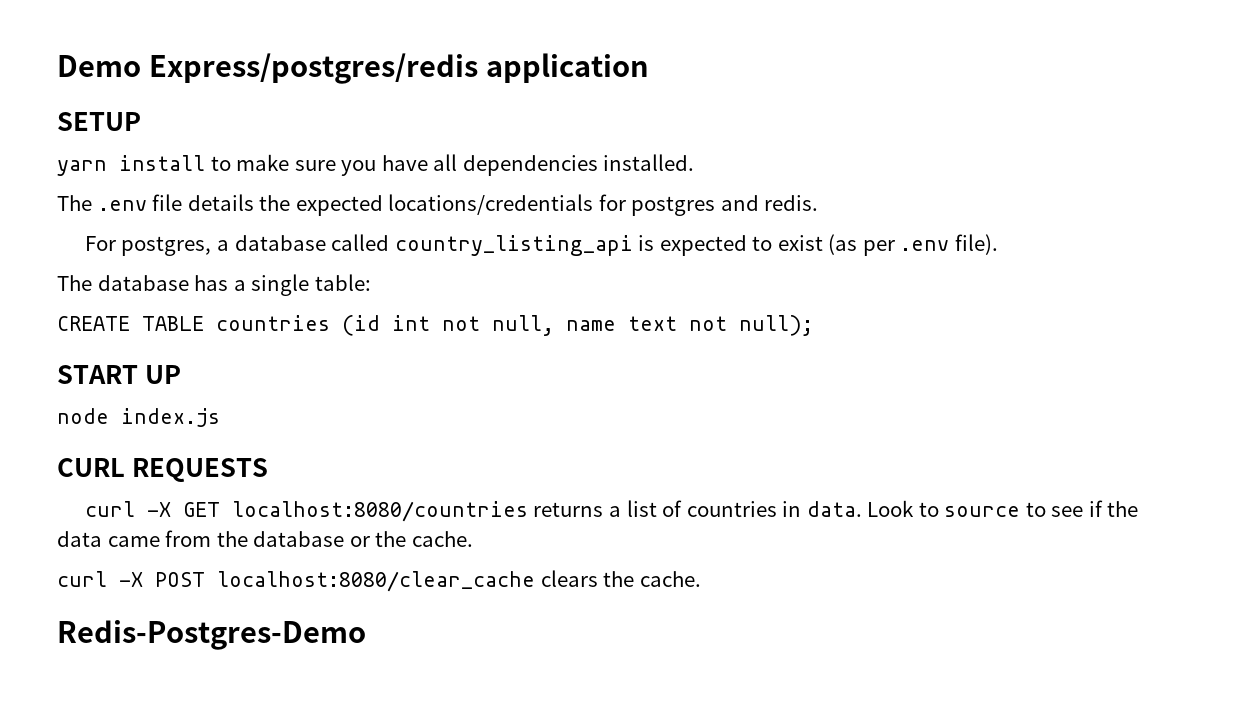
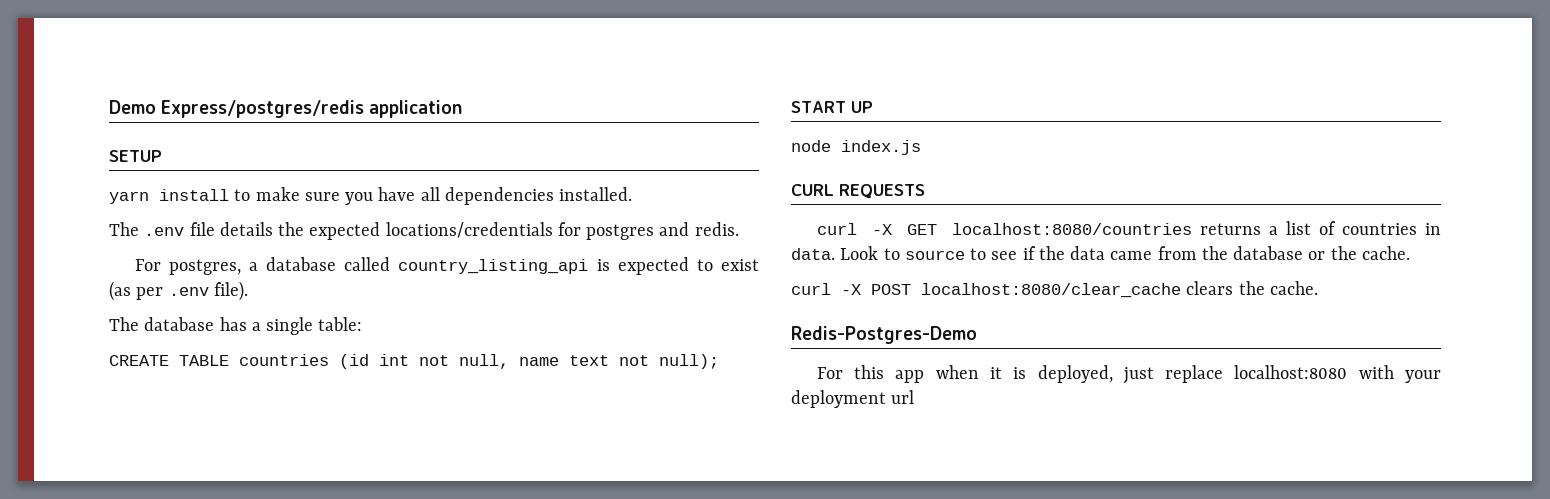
(366, 635) none -> [816,365,1441,384] [791,390,915,408] // For this app when it is deployed, just replace localhost:8080 with your deployment url

